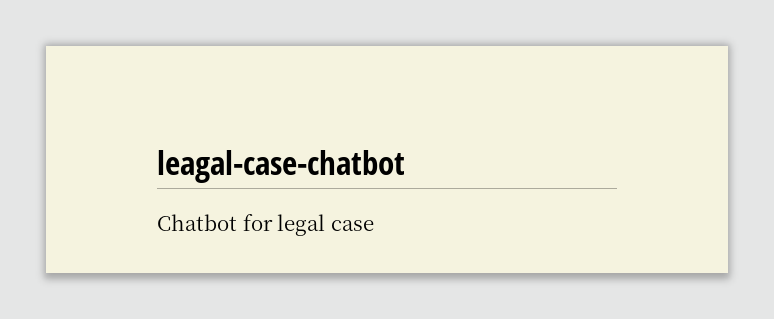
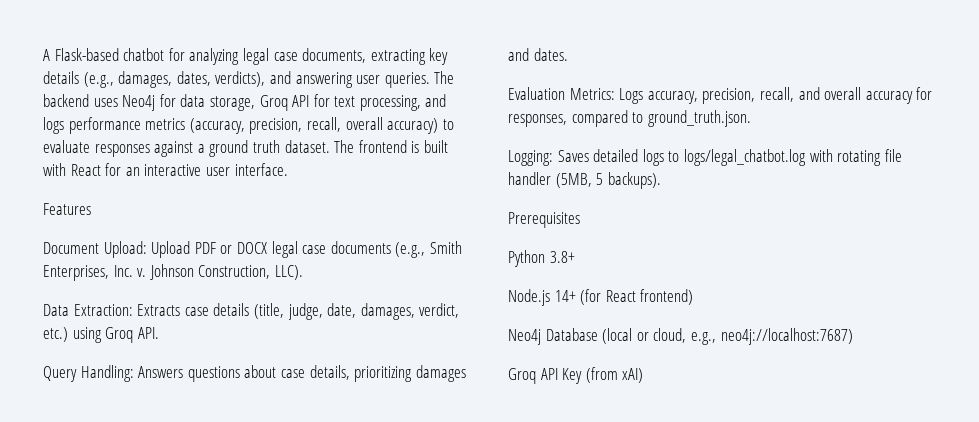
[157,150,405,183] [157,214,374,236] leagal-case-chatbot // Chatbot for legal case -> [43,48,449,65] [43,71,455,88] [43,94,447,111] [43,117,454,134] [43,140,448,157] [43,163,288,176] [43,203,91,215] [43,241,462,258] [43,264,303,281] [43,303,460,320] [43,327,159,343] [43,365,466,382] [508,48,568,61] [508,87,933,104] [508,110,751,127] [508,149,902,166] [508,172,661,189] [508,212,580,228] [508,250,575,267] [508,289,694,306] [508,328,853,345] [508,367,644,384] A Flask-based chatbot for analyzing legal case documents, extracting key details (e.g., damages, dates, verdicts), and answering user queries. The backend uses Neo4j for data storage, Groq API for text processing, and logs performance metrics (accuracy, precision, recall, overall accuracy) to evaluate responses against a ground truth dataset. The frontend is built with React for an interactive user interface. // Features // Document Upload: Upload PDF or DOCX legal case documents (e.g., Smith Enterprises, Inc. v. Johnson Construction, LLC). // Data Extraction: Extracts case details (title, judge, date, damages, verdict, etc.) using Groq API. // Query Handling: Answers questions about case details, prioritizing damages and dates. // Evaluation Metrics: Logs accuracy, precision, recall, and overall accuracy for responses, compared to ground_truth.json. // Logging: Saves detailed logs to logs/legal_chatbot.log with rotating file handler (5MB, 5 backups). // Prerequisites // Python 3.8+ // Node.js 14+ (for React frontend) // Neo4j Database (local or cloud, e.g., neo4j://localhost:7687) // Groq API Key (from xAI)

